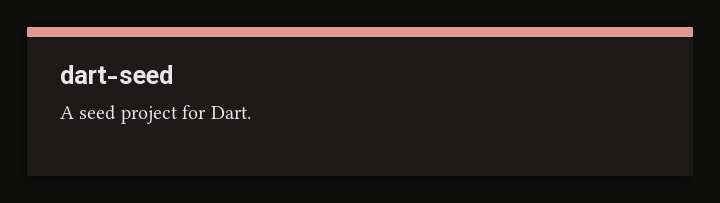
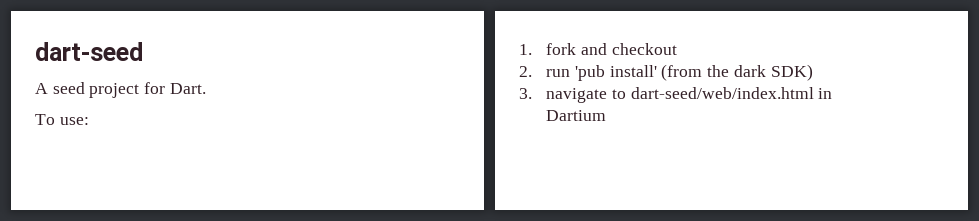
(251, 112) none -> [35,114,89,125] [519,43,677,55] [519,64,813,81] [519,87,833,103] [546,110,607,121] // To use: // 1. fork and checkout // 2. run 'pub install' (from the dark SDK) // 3. navigate to dart-seed/web/index.html in Dartium

